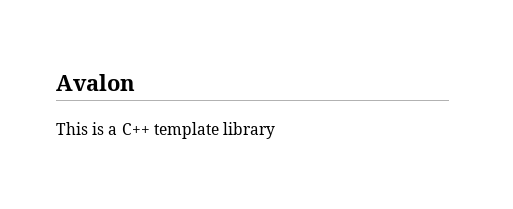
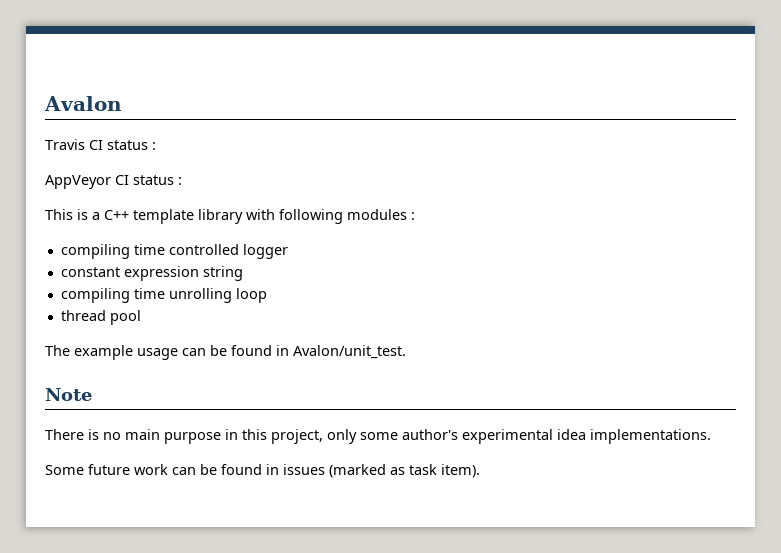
(135, 82) none -> [45,139,156,150] [45,175,182,189] // Travis CI status : // AppVeyor CI status :
(275, 130) none -> [246,209,415,224] [60,244,288,259] [60,266,243,281] [60,288,267,303] [60,310,141,325] [45,345,406,360] [45,388,92,401] [45,429,711,444] [45,464,480,478] with following modules : // compiling time controlled logger // constant expression string // compiling time unrolling loop // thread pool // The example usage can be found in Avalon/unit_test. // Note // There is no main purpose in this project, only some author's experimental idea implementations. // Some future work can be found in issues (marked as task item).

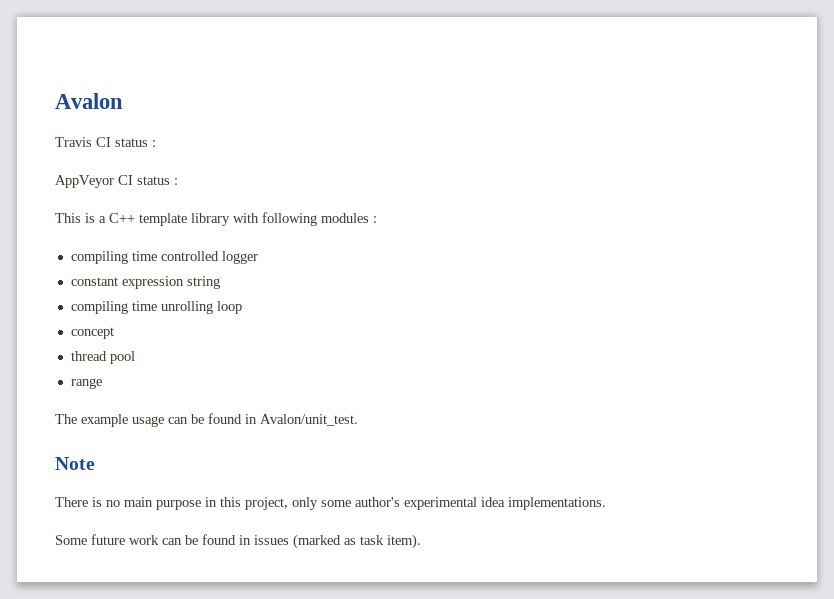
(267, 295) none -> [70,327,114,339] // concept
(141, 317) none -> [70,378,102,389] // range

